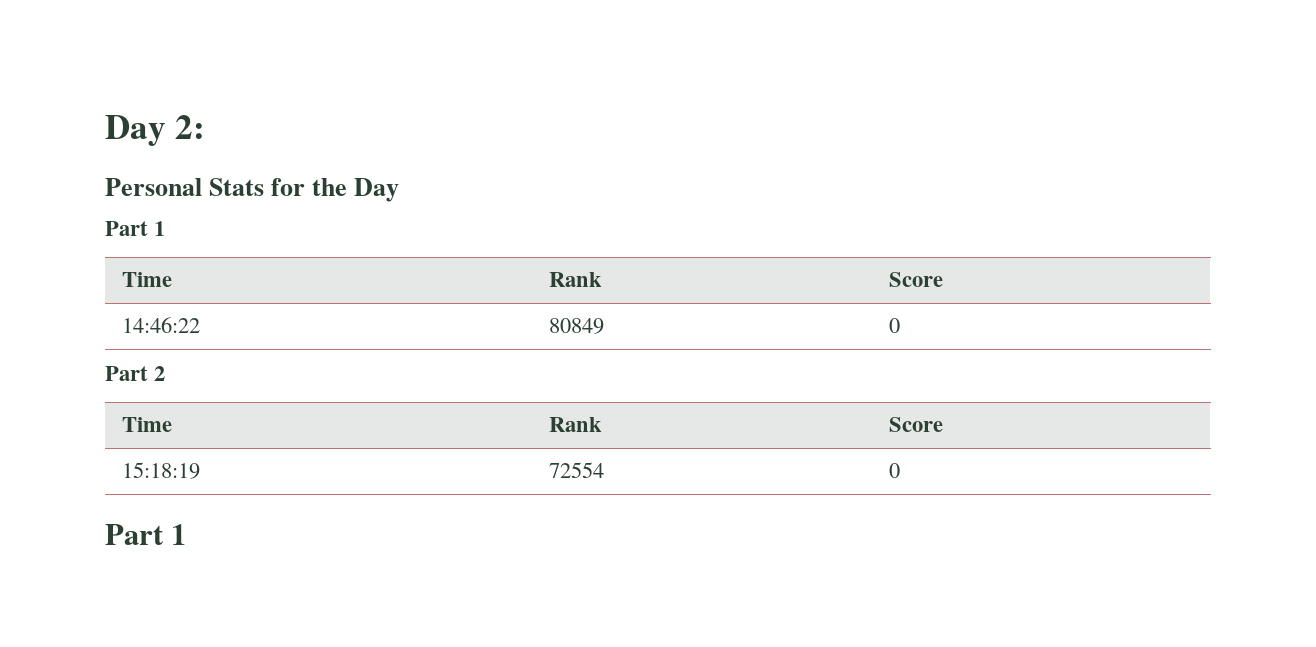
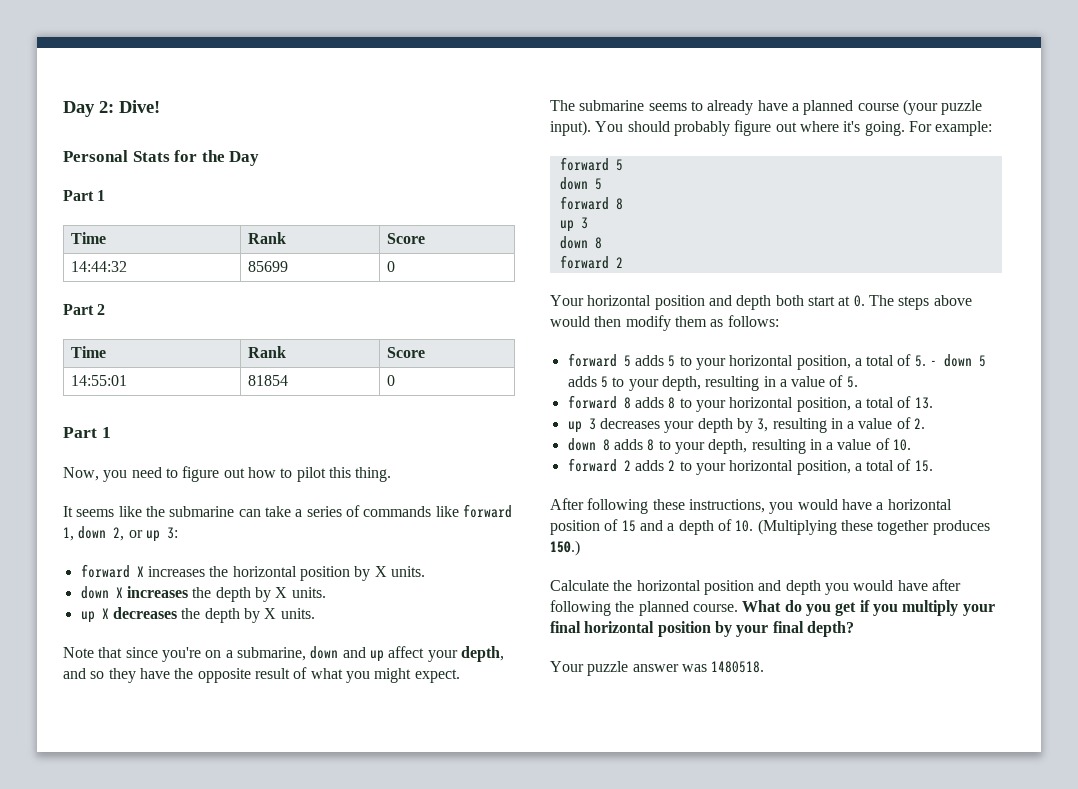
(206, 127) none -> [119,100,160,113] Dive!
[122,317,201,333] [549,318,605,334] 14:46:22 | 80849 -> [71,261,128,272] [248,261,289,272] 14:44:32 | 85699
[122,462,201,479] [549,462,605,478] 15:18:19 | 72554 -> [71,375,128,386] [248,375,289,386] 14:55:01 | 81854
(187, 534) none -> [63,466,392,482] [63,504,512,518] [63,526,178,542] [80,564,425,581] [80,586,326,602] [80,607,315,623] [63,646,504,662] [63,667,460,683] [550,99,983,115] [550,120,993,136] [559,157,623,171] [559,177,602,190] [559,196,623,210] [559,217,588,232] [559,236,602,249] [559,255,623,269] [550,295,972,310] [550,315,779,331] [567,353,987,370] [567,375,858,391] [567,395,933,412] [567,417,926,433] [567,438,912,454] [567,458,933,475] [550,498,952,514] [550,519,990,535] [550,540,580,556] [550,579,961,595] [550,600,995,616] [550,621,854,637] [550,661,765,676] // Now, you need to figure out how to pilot this thing. // It seems like the submarine can take a series of commands like forward 1, down 2, or up 3: // forward X increases the horizontal position by X units. // down X increases the depth by X units. // up X decreases the depth by X units. // Note that since you're on a submarine, down and up affect your depth, and so they have the opposite result of what you might expect. // The submarine seems to already have a planned course (your puzzle input). You should probably figure out where it's going. For example: // forward 5 // down 5 // forward 8 // up 3 // down 8 // forward 2 // Your horizontal position and depth both start at 0. The steps above would then modify them as follows: // forward 5 adds 5 to your horizontal position, a total of 5. - down 5 adds 5 to your depth, resulting in a value of 5. // forward 8 adds 8 to your horizontal position, a total of 13. // up 3 decreases your depth by 3, resulting in a value of 2. // down 8 adds 8 to your depth, resulting in a value of 10. // forward 2 adds 2 to your horizontal position, a total of 15. // After following these instructions, you would have a horizontal position of 15 and a depth of 10. (Multiplying these together produces 150.) // Calculate the horizontal position and depth you would have after following the planned course. What do you get if you multiply your final horizontal position by your final depth? // Your puzzle answer was 1480518.

